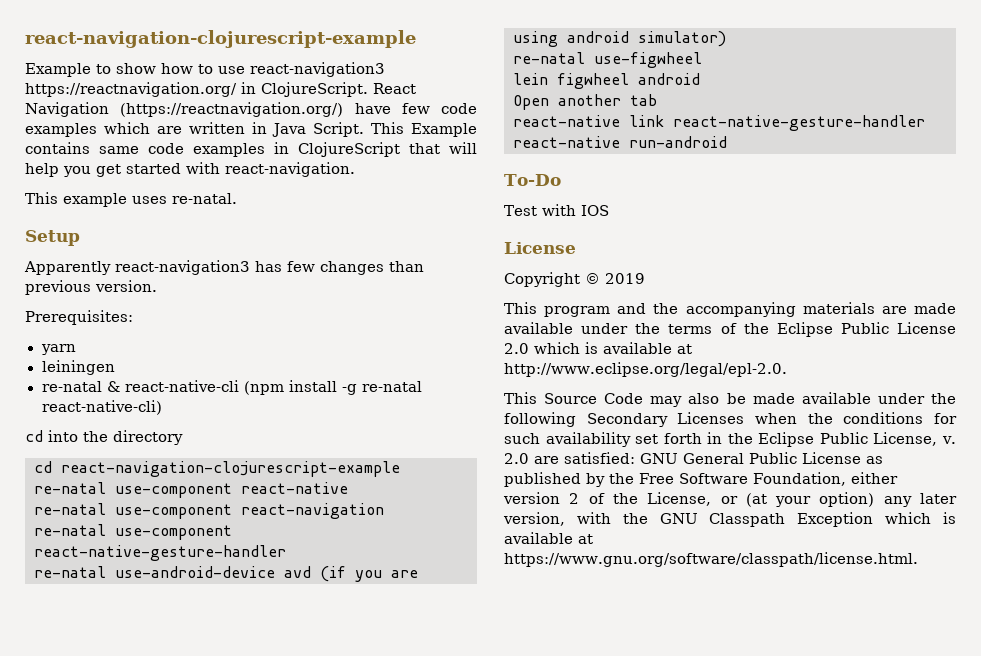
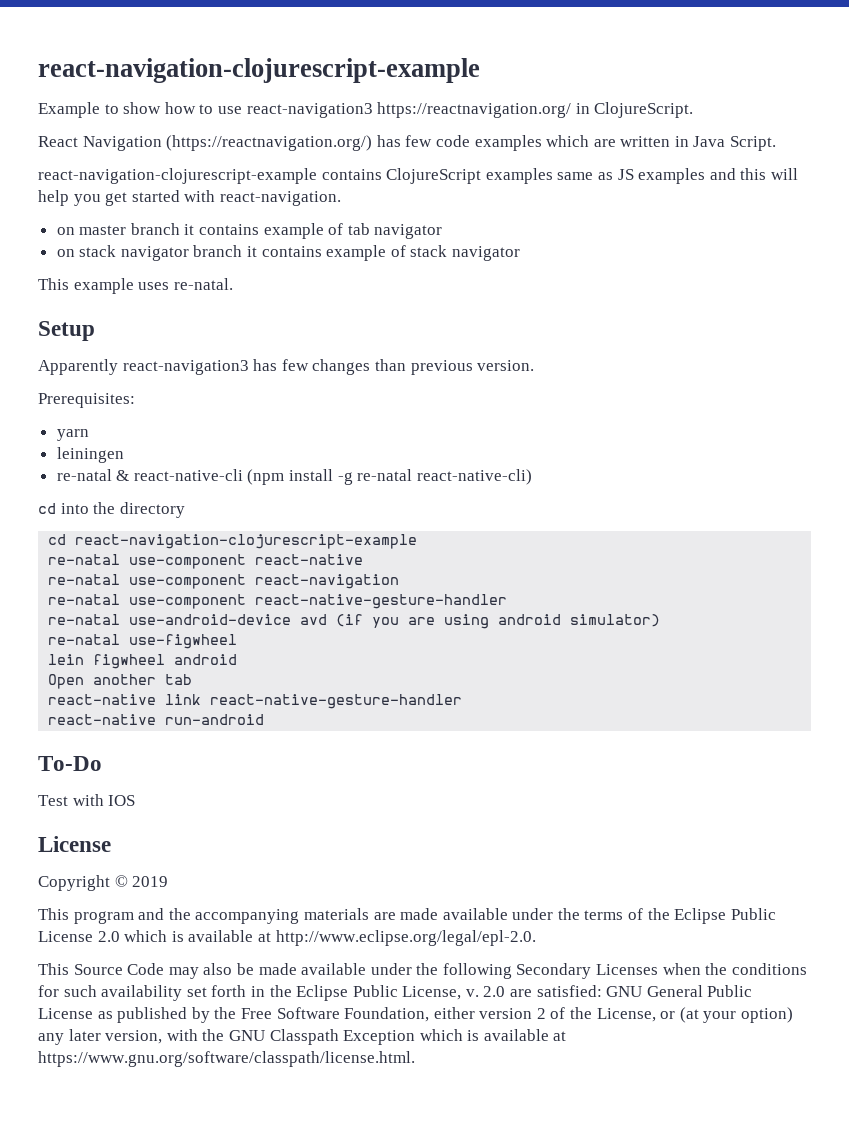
(368, 89) none -> (694, 110) //
[354,103,391,114] have -> [376,135,401,147] has
[371,122,477,137] [25,142,440,157] This Example contains same code examples in ClojureScript that -> [38,168,767,184] // react-navigation-clojurescript-example contains ClojureScript examples same as JS examples and this
(355, 169) none -> [56,223,443,239] [56,245,521,261] // on master branch it contains example of tab navigator // on stack navigator branch it contains example of stack navigator

